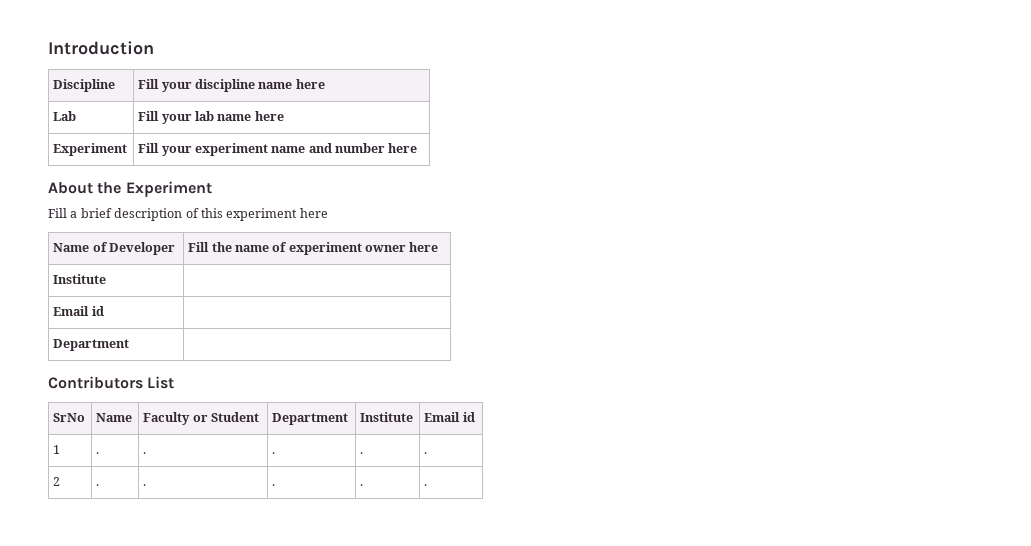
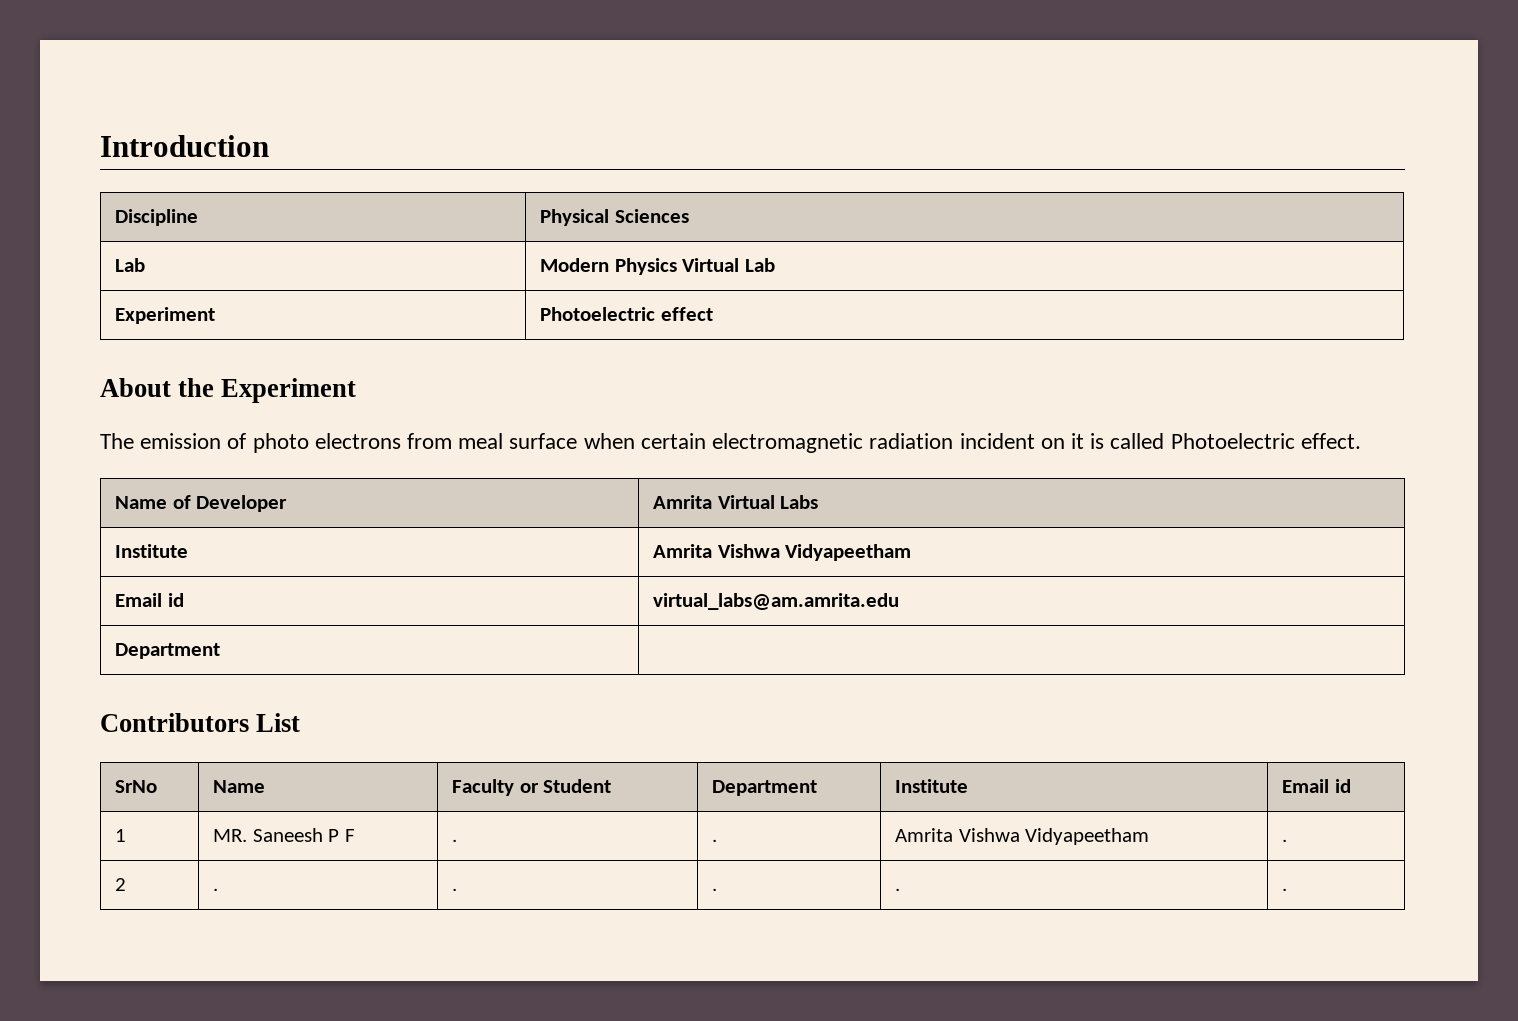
[138,79,325,92] [53,111,77,121] [138,111,284,124] [53,143,128,156] [138,143,418,156] [48,181,212,197] [48,208,328,221] [53,242,175,255] [188,242,439,255] [53,274,107,284] Fill your discipline name here // Lab | Fill your lab name here // Experiment | Fill your experiment name and number here // About the Experiment // Fill a brief description of this experiment here // Name of Developer | Fill the name of experiment owner here // Institute | -> [540,209,689,226] [115,258,146,272] [540,258,775,275] [115,307,216,324] [540,307,713,321] [100,378,357,403] [100,433,1361,453] [115,495,288,512] [653,495,819,509] [115,544,189,558] [653,544,912,561] Physical Sciences // Lab | Modern Physics Virtual Lab // Experiment | Photoelectric effect // About the Experiment // The emission of photo electrons from meal surface when certain electromagnetic radiation incident on it is called Photoelectric effect. // Name of Developer | Amrita Virtual Labs // Institute | Amrita Vishwa Vidyapeetham
(104, 311) none -> [653,593,900,610] virtual_labs@am.amrita.edu
[96,452,100,454] [143,452,147,454] [272,452,276,454] [360,452,364,454] . | . | . | . -> [213,828,355,842] [452,839,458,842] [712,839,718,842] [895,828,1150,845] MR. Saneesh P F | . | . | Amrita Vishwa Vidyapeetham

